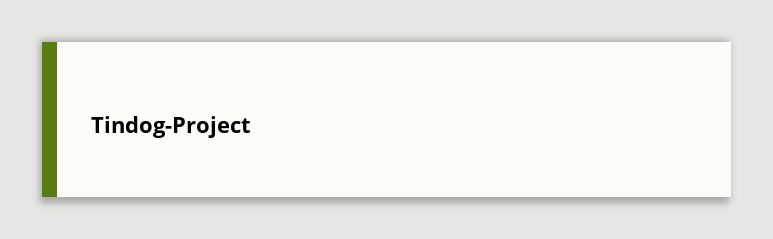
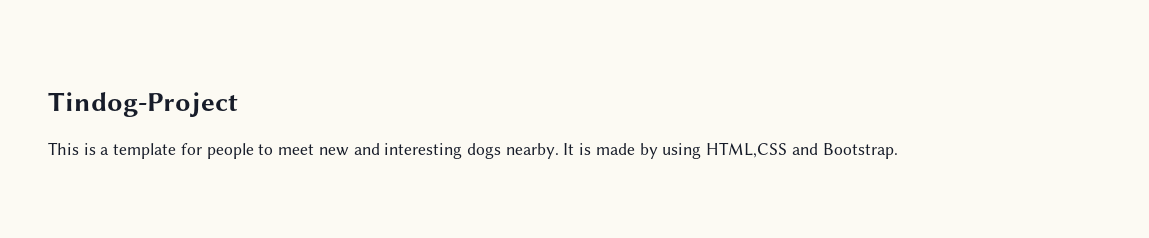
(251, 127) none -> [48,142,898,159] // This is a template for people to meet new and interesting dogs nearby. It is made by using HTML,CSS and Bootstrap.

